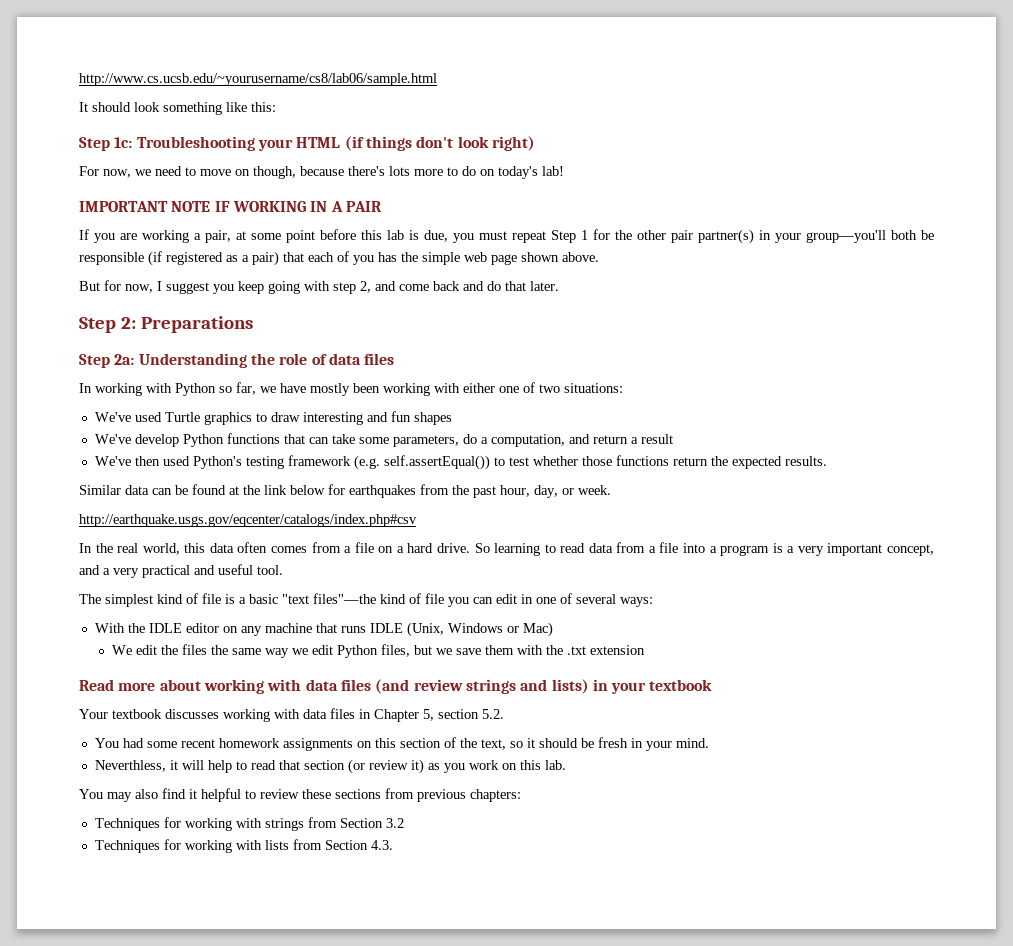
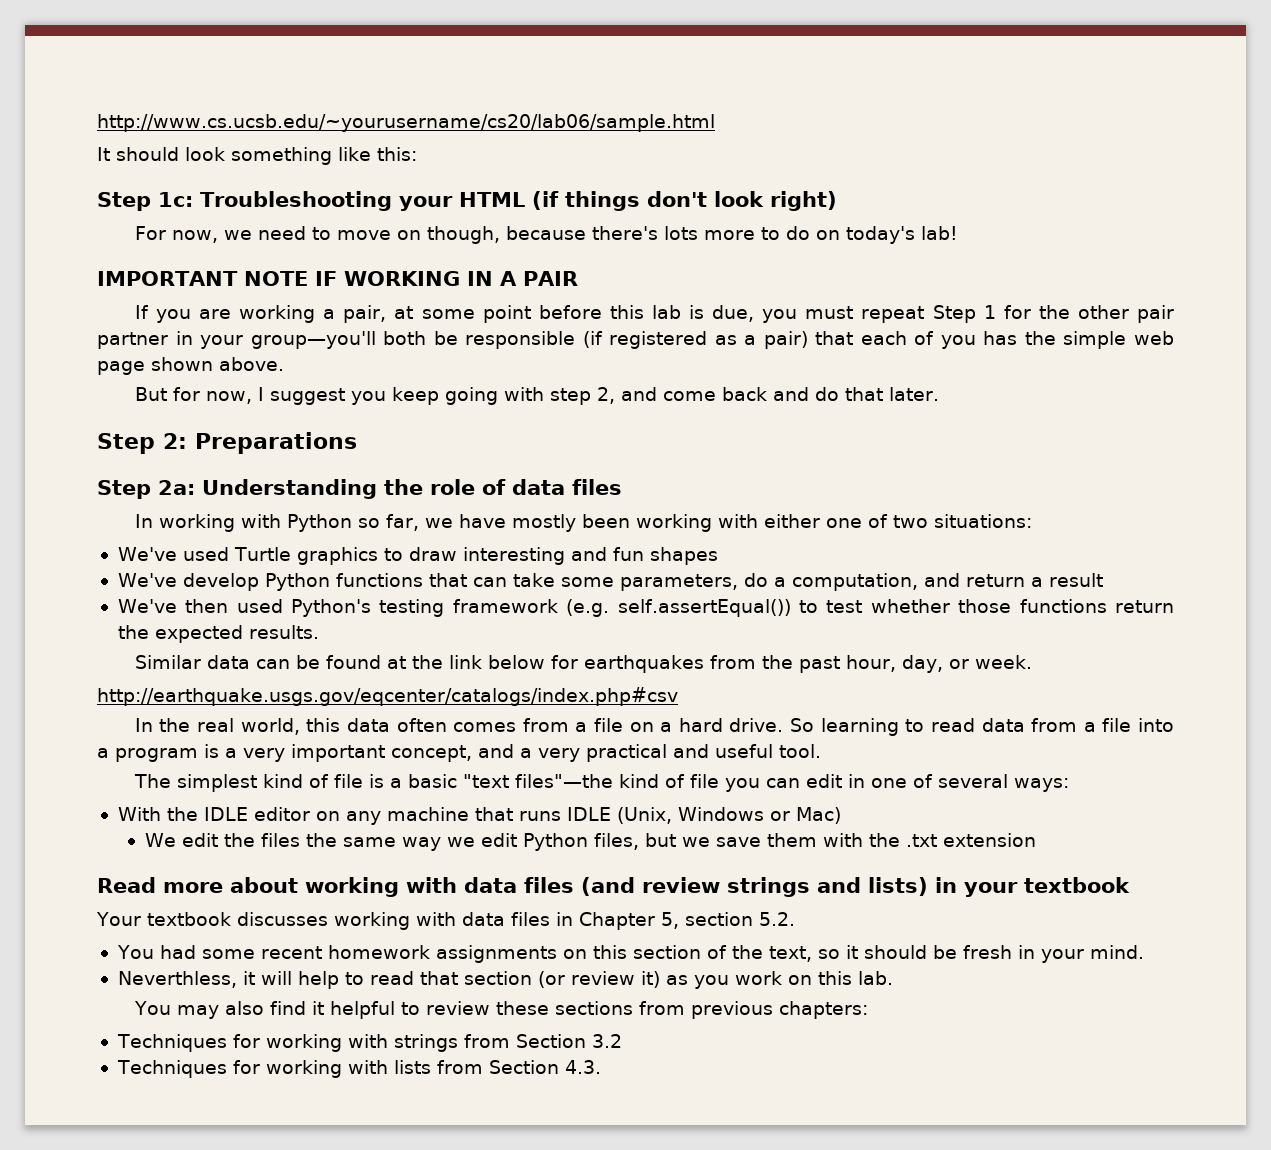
[79,73,437,86] http://www.cs.ucsb.edu/~yourusername/cs8/lab06/sample.html -> [97,114,715,132] http://www.cs.ucsb.edu/~yourusername/cs20/lab06/sample.html
[698,229,754,244] partner(s) -> [97,332,168,349] partner

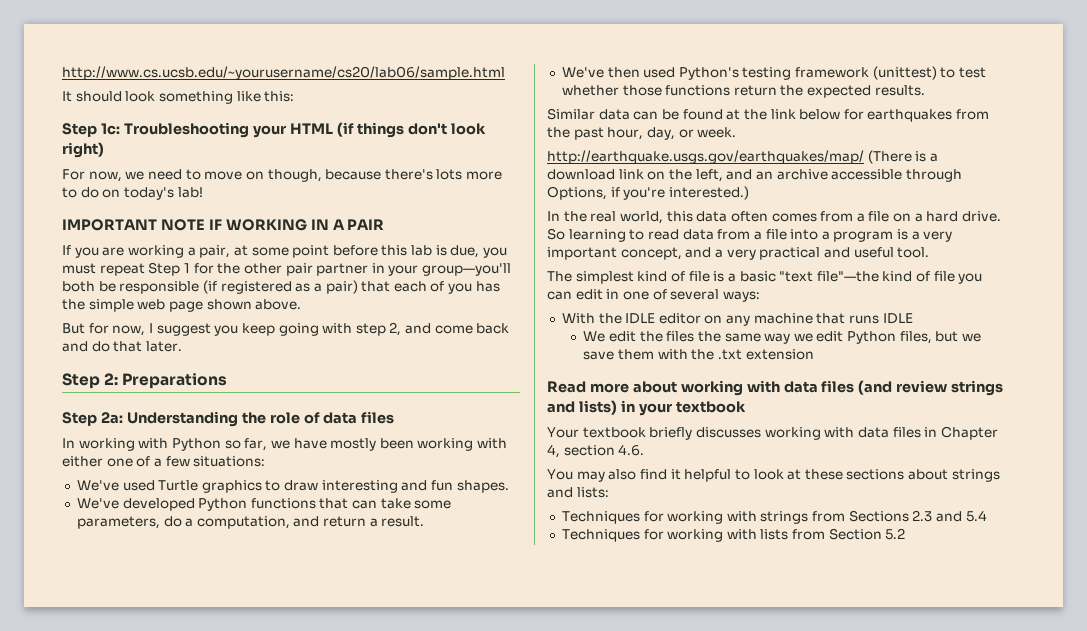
[892,515,928,528] two -> [153,456,190,467] a few
[649,547,718,565] [117,573,259,591] shapes // We've develop -> [456,480,509,493] [76,498,195,511] shapes. // We've developed
[1048,573,1103,587] result -> [381,516,425,527] result.
[566,599,791,617] (e.g. self.assertEqual()) -> [872,66,937,80] (unittest)
[97,687,678,706] http://earthquake.usgs.gov/eqcenter/catalogs/index.php#csv -> [547,150,938,164] [547,169,962,182] [547,186,749,200] http://earthquake.usgs.gov/earthquakes/map/ (There is a download link on the left, and an archive accessible through Options, if you're interested.)
[514,774,613,788] files"—the -> [816,271,879,282] file"—the
[616,807,841,824] (Unix, Windows or Mac) -> (913, 318) none
(231, 919) none -> [649,427,693,440] briefly
[660,912,795,929] [116,945,1144,963] [117,971,893,989] 5, section 5.2. // You had some recent homework assignments on this section of the text, so it should be fresh in your mind. // Neverthless, it will help to read that section (or review it) as you work on this lab. -> [547,444,645,458] 4, section 4.6.
[425,1001,868,1019] review these sections from previous chapters: -> [753,469,1000,482] [547,487,609,498] look at these sections about strings and lists:
[515,1034,622,1048] Section 3.2 -> [848,510,987,522] Sections 2.3 and 5.4
[564,1060,601,1074] 4.3. -> [885,528,906,540] 5.2

